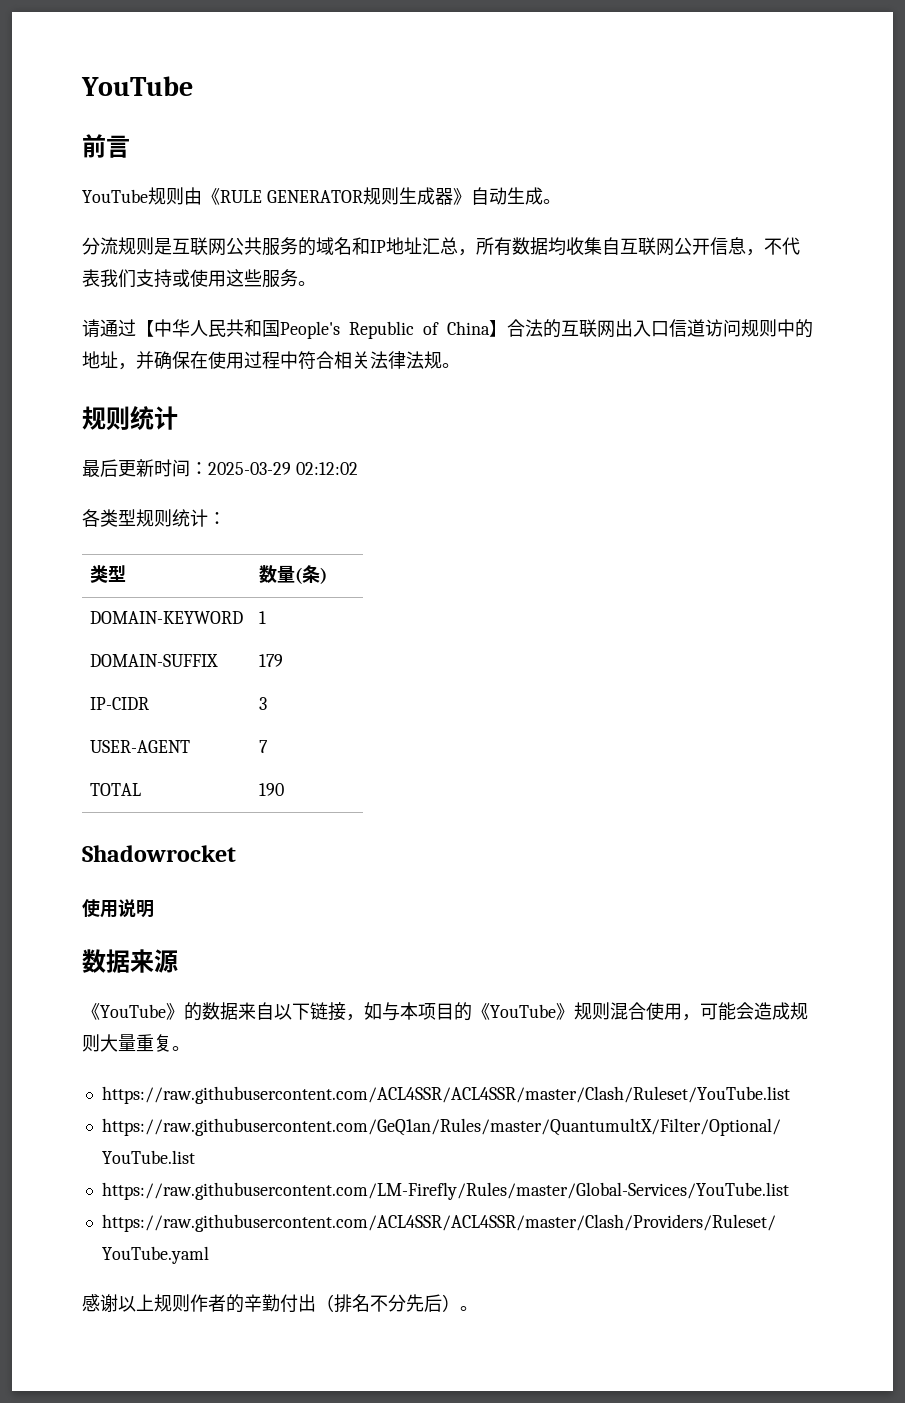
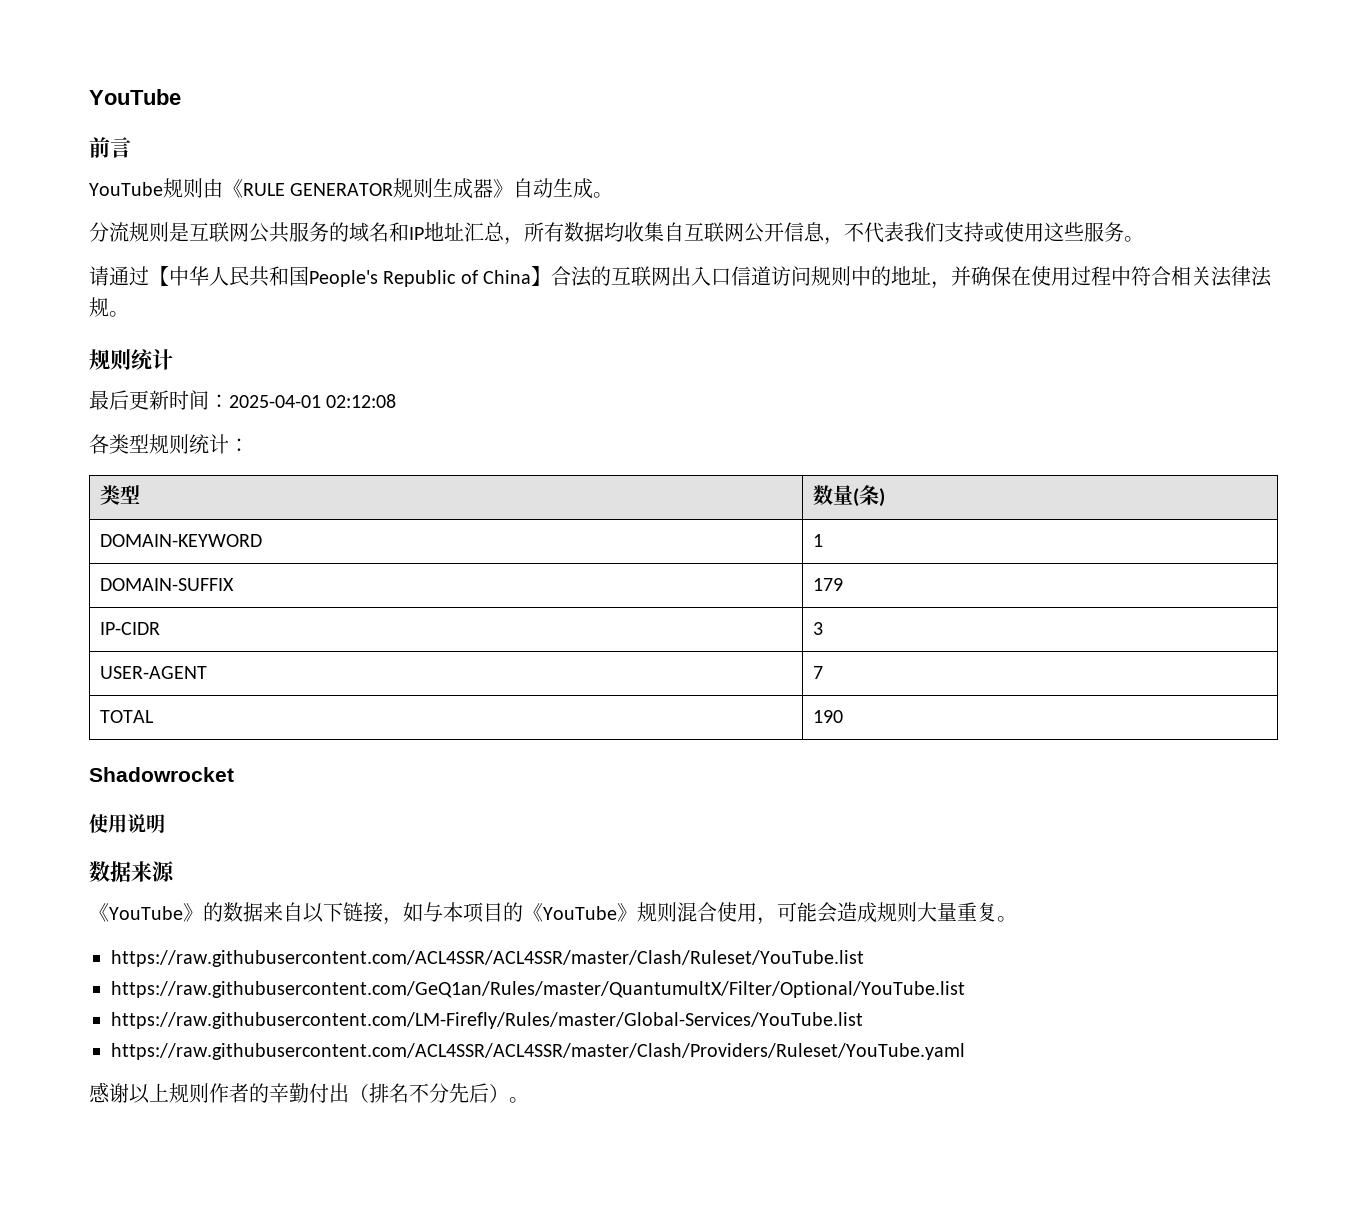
[208,462,358,475] 2025-03-29 02:12:02 -> [229,394,397,408] 2025-04-01 02:12:08

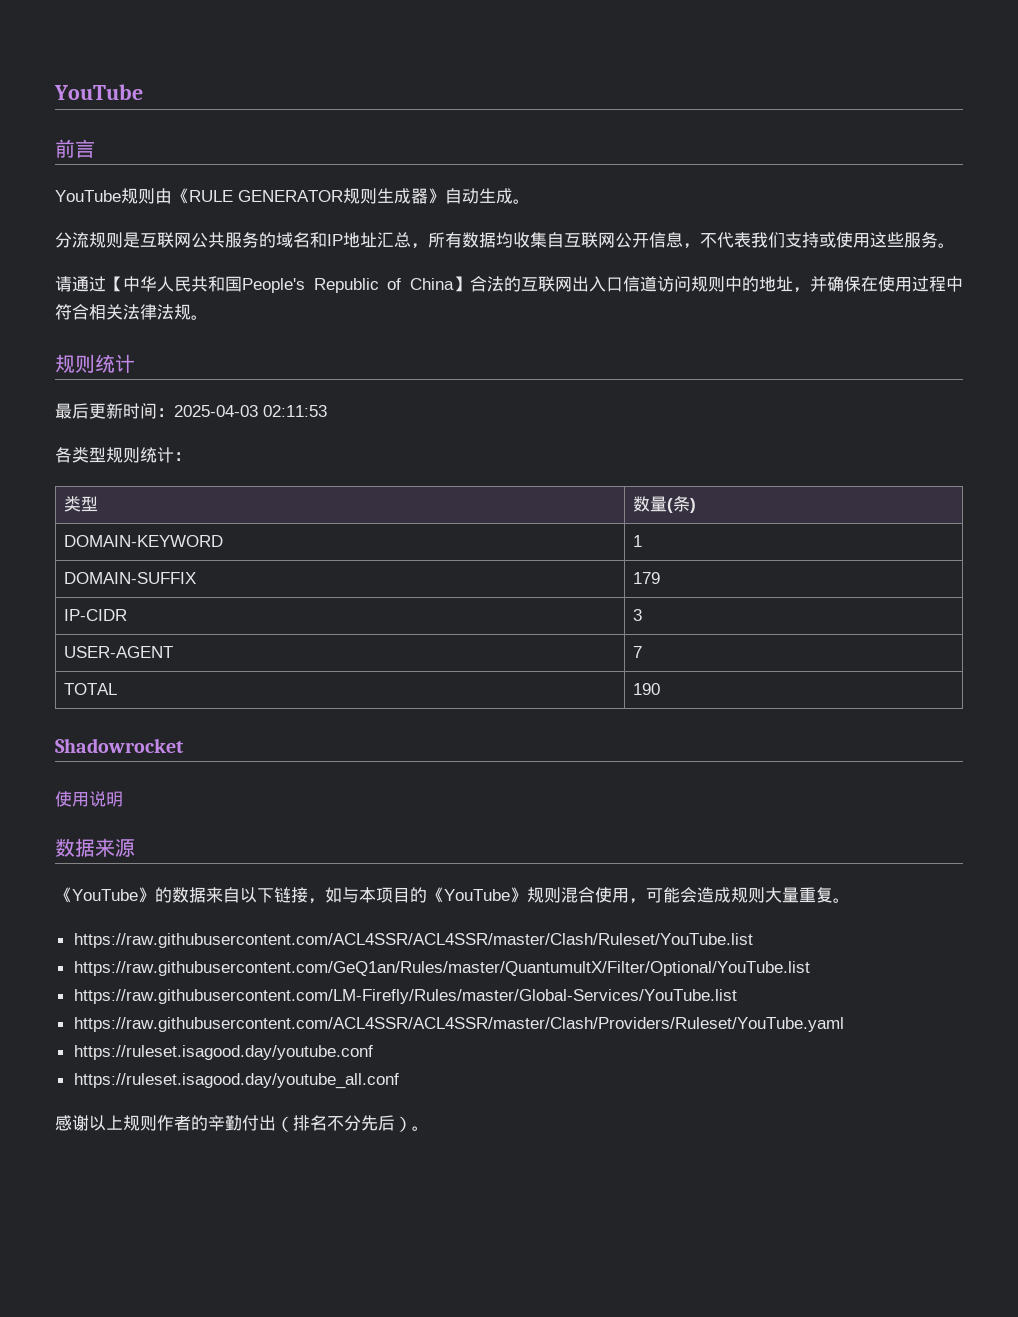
[229,394,397,408] 2025-04-01 02:12:08 -> [174,405,327,417] 2025-04-03 02:11:53
(965, 1051) none -> [73,1045,373,1060] [73,1073,399,1089] // https://ruleset.isagood.day/youtube.conf // https://ruleset.isagood.day/youtube_all.conf

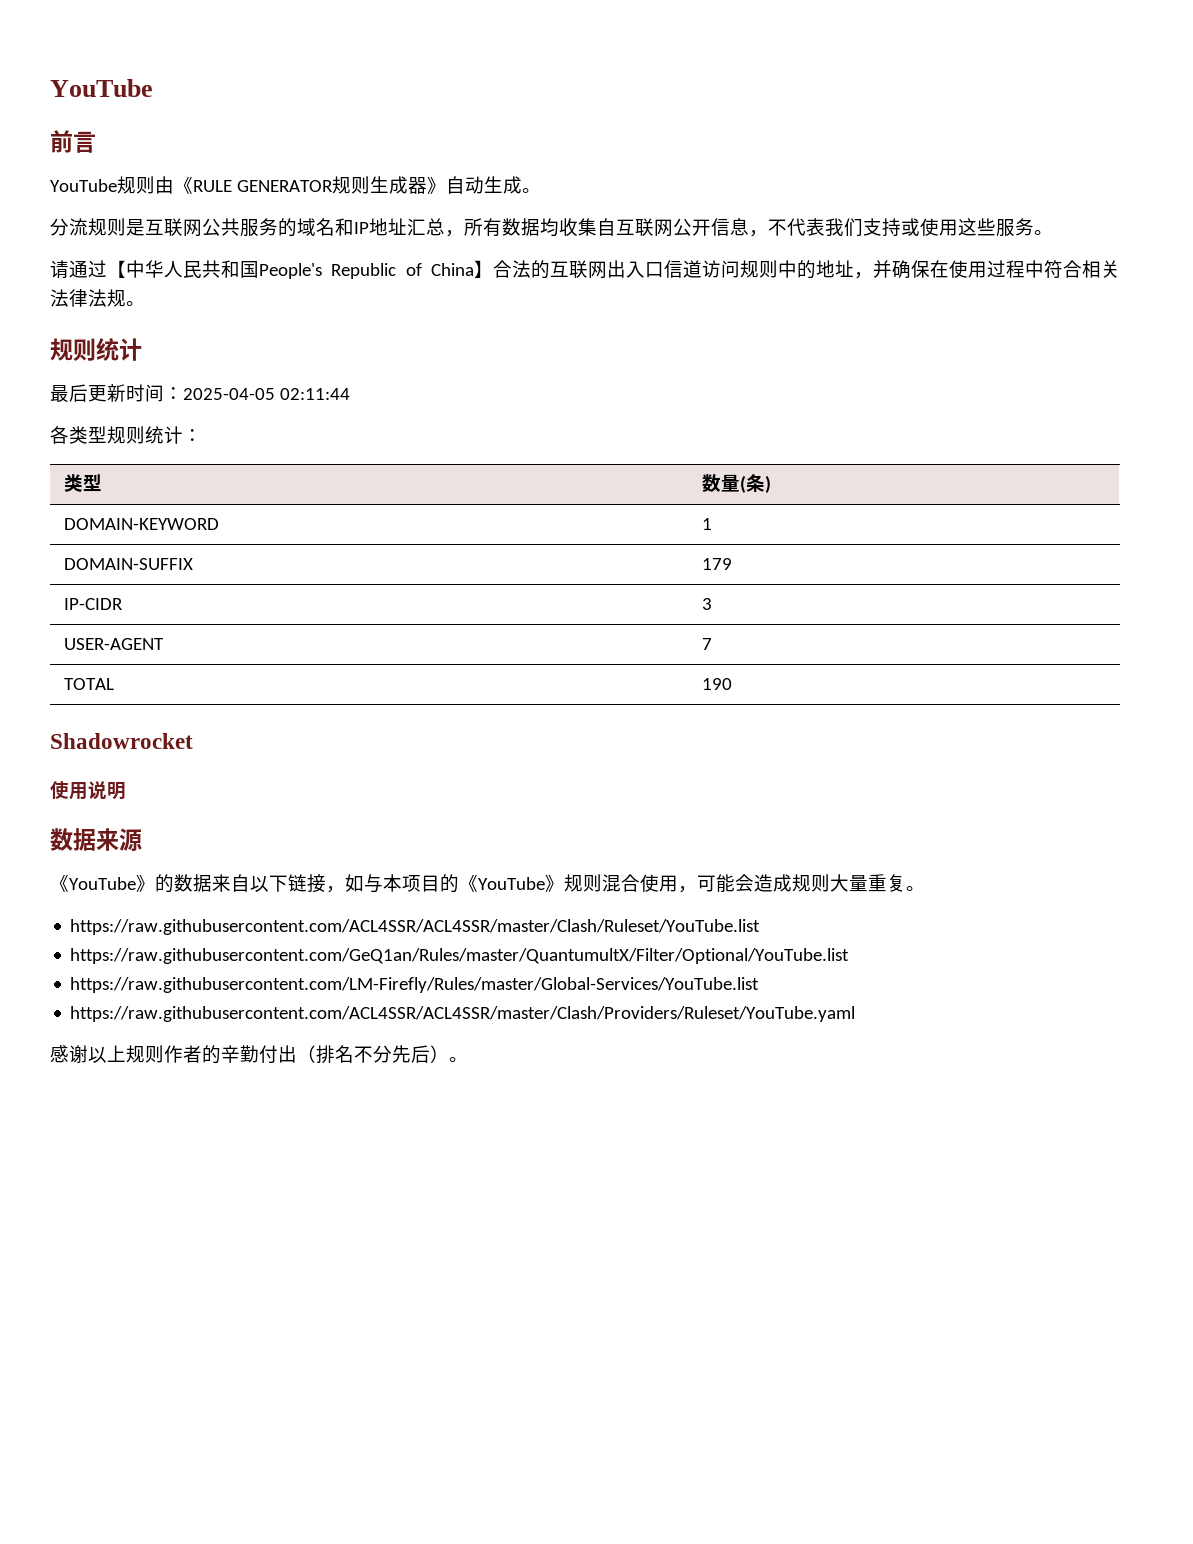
[174,405,327,417] 2025-04-03 02:11:53 -> [183,388,350,400] 2025-04-05 02:11:44
[73,1045,373,1060] [73,1073,399,1089] // https://ruleset.isagood.day/youtube.conf // https://ruleset.isagood.day/youtube_all.conf -> (856, 1014) none

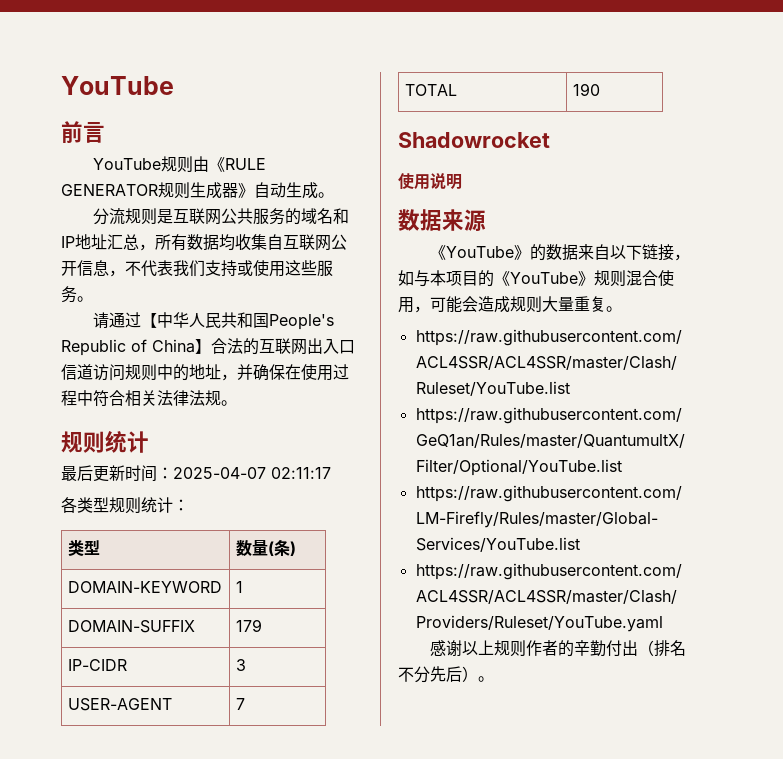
[183,388,350,400] 2025-04-05 02:11:44 -> [173,467,331,479] 2025-04-07 02:11:17

